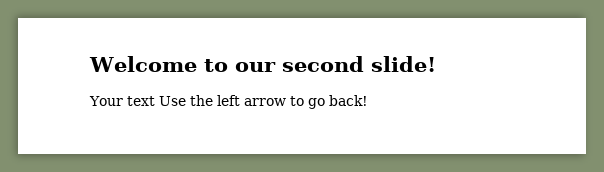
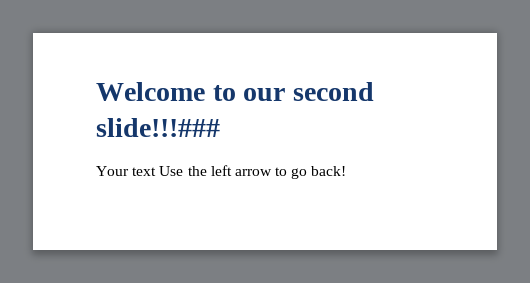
[370,56,436,72] slide! -> [96,118,220,137] slide!!!###

